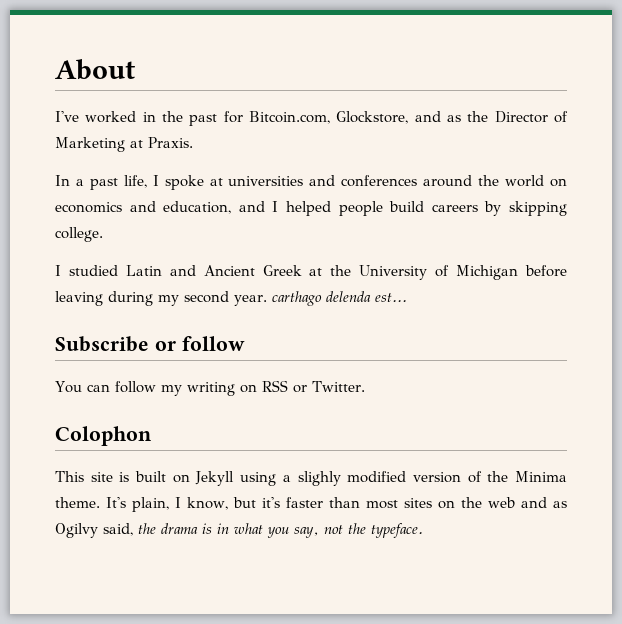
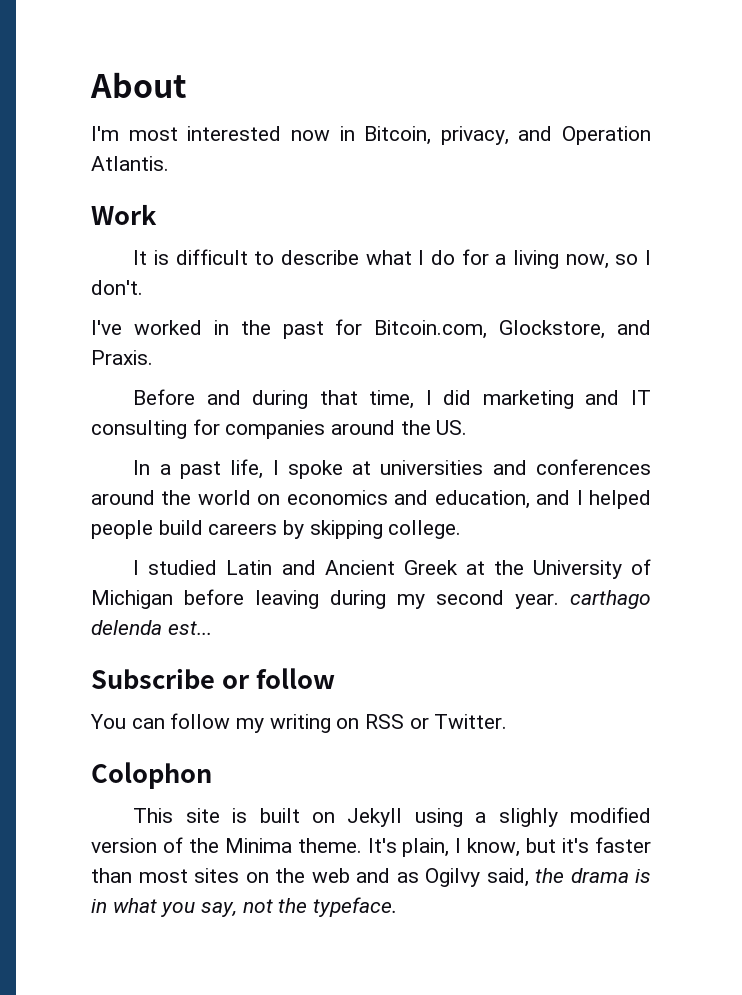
(135, 69) none -> [91,126,651,145] [91,156,169,171] [91,204,157,225] [133,249,651,269] [91,280,143,295] // I'm most interested now in Bitcoin, privacy, and Operation Atlantis. // Work // It is difficult to describe what I do for a living now, so I don't.
[446,111,568,123] [55,137,193,152] as the Director of Marketing at Praxis. -> [91,350,153,365] [133,389,652,409] [91,419,468,439] Praxis. // Before and during that time, I did marketing and IT consulting for companies around the US.

